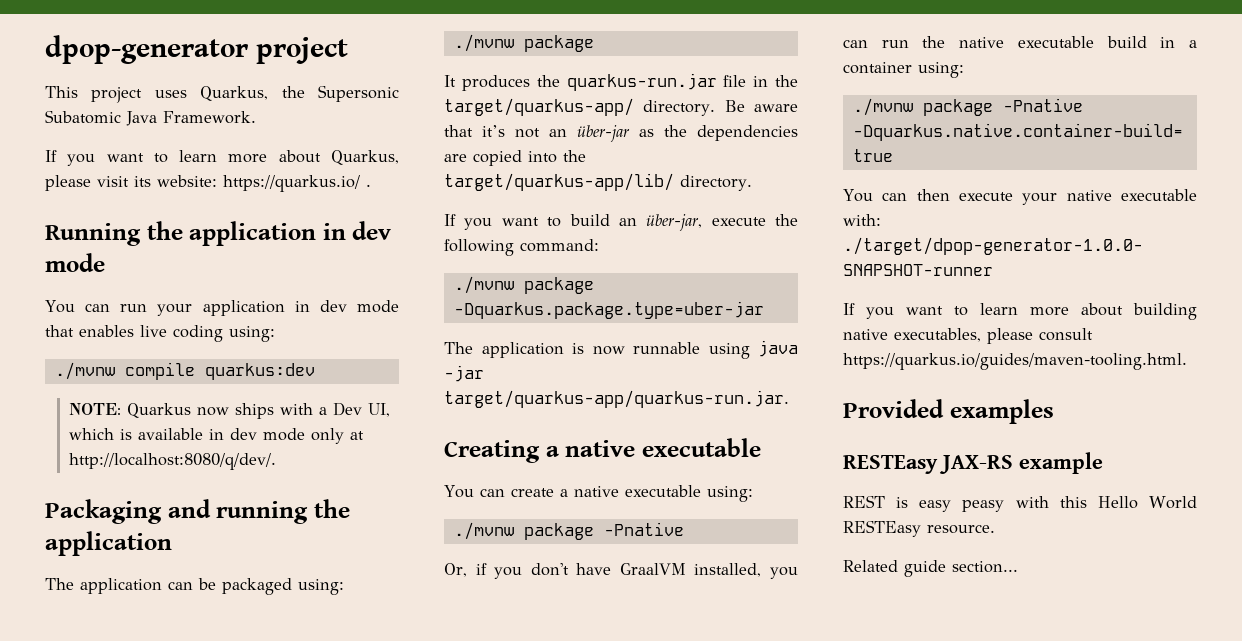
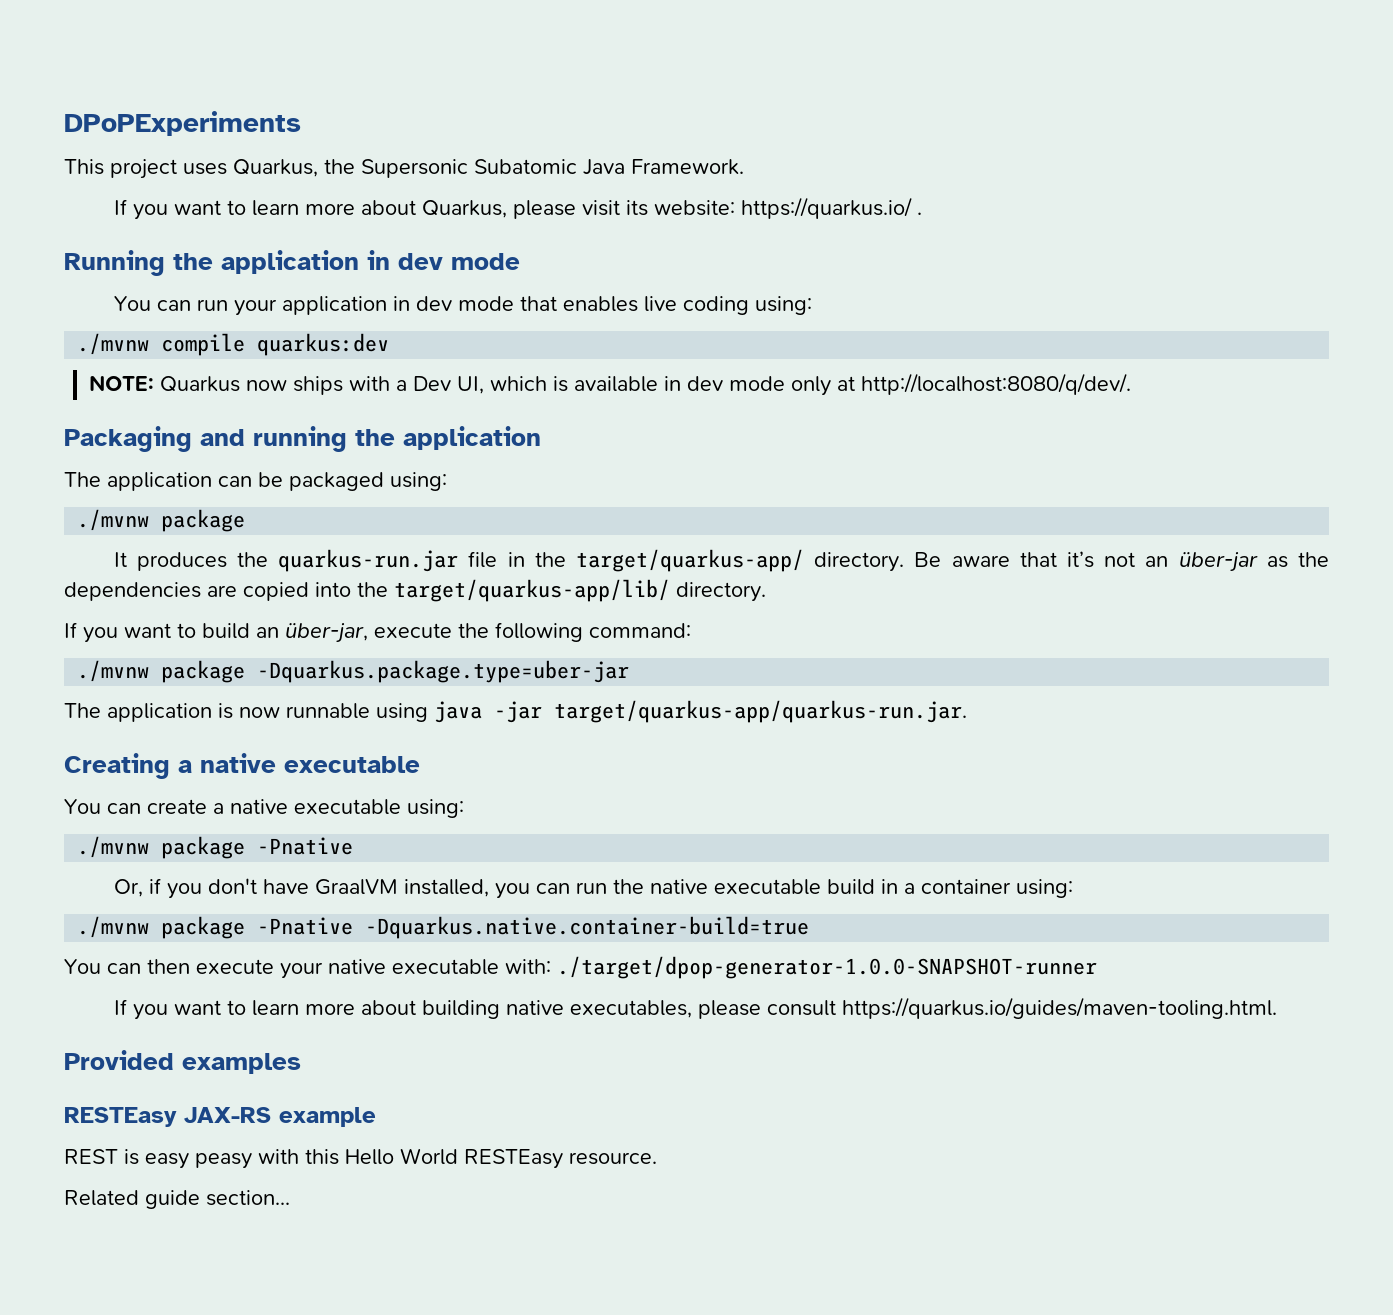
[45,35,348,64] dpop-generator project -> [64,111,301,136] DPoPExperiments

